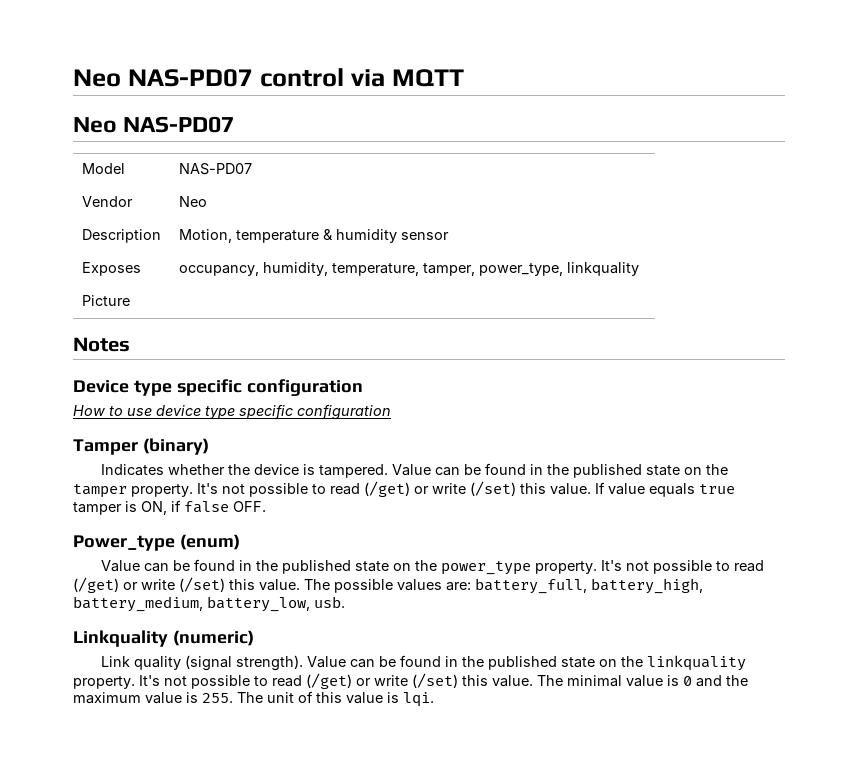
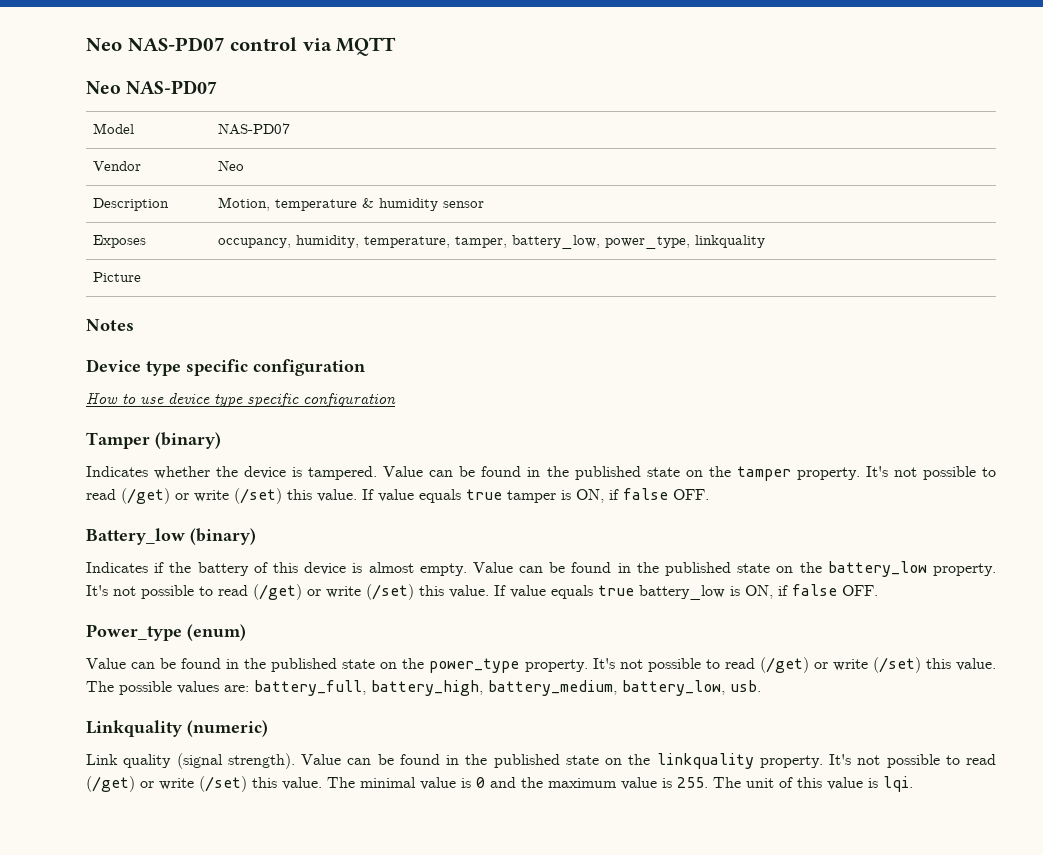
(475, 269) none -> [511,235,600,249] battery_low,
(266, 506) none -> [86,528,256,545] [86,561,996,577] [86,584,878,600] // Battery_low (binary) // Indicates if the battery of this device is almost empty. Value can be found in the published state on the battery_low property. It's not possible to read (/get) or write (/set) this value. If value equals true battery_low is ON, if false OFF.

